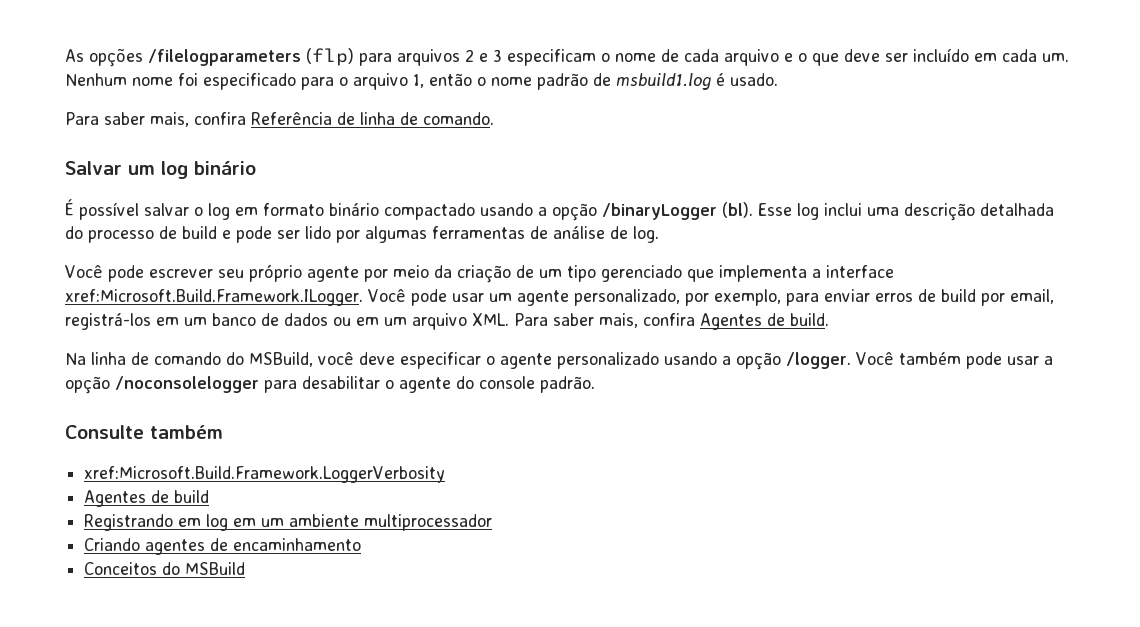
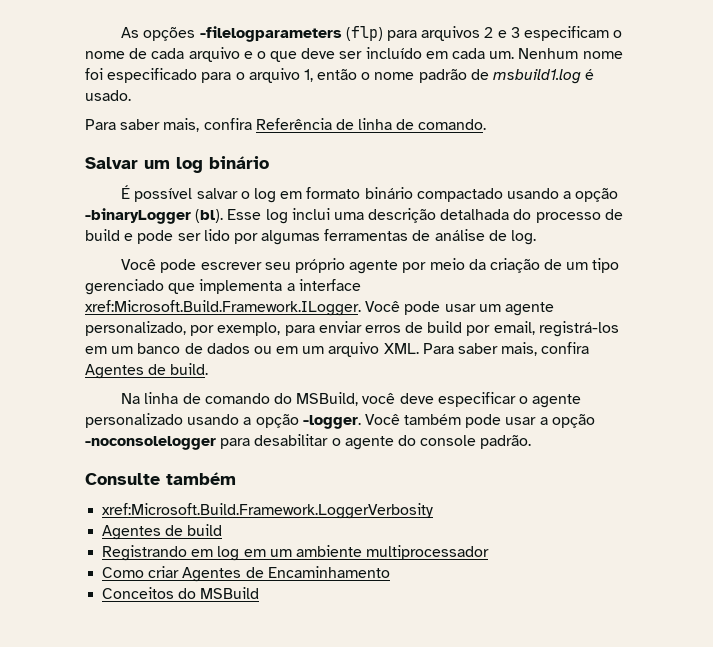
[148,49,301,66] /filelogparameters -> [199,26,342,42] -filelogparameters
[602,203,717,220] /binaryLogger -> [85,208,191,224] -binaryLogger
[786,352,851,369] /logger. -> [302,415,361,429] -logger.
[115,376,259,393] /noconsolelogger -> [85,436,216,450] -noconsolelogger
[84,538,362,555] Criando agentes de encaminhamento -> [102,566,390,582] Como criar Agentes de Encaminhamento

